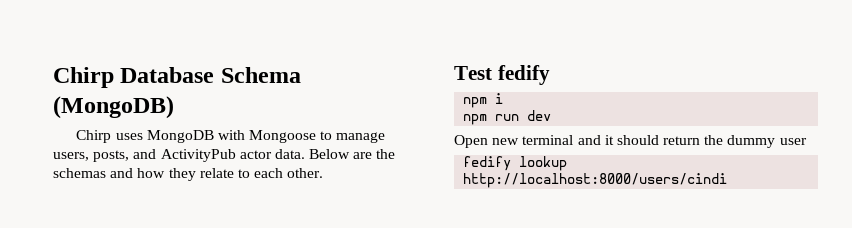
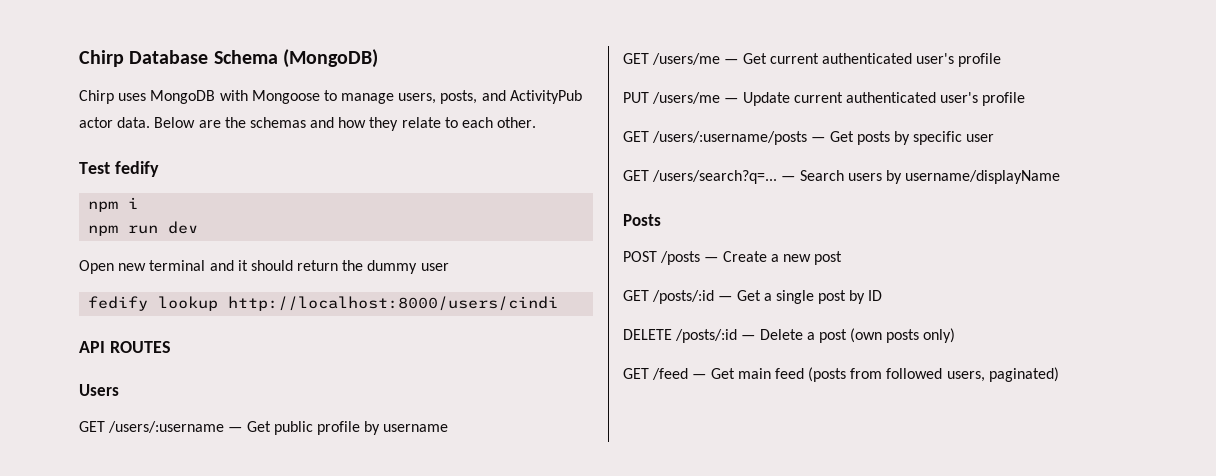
(728, 180) none -> [79,341,171,353] [79,384,119,396] [79,421,449,435] [623,53,1002,67] [623,92,1026,106] [623,131,995,145] [623,170,1061,184] [623,214,661,226] [623,251,843,265] [623,290,883,304] [623,328,956,343] [623,367,1059,382] // API ROUTES // Users // GET /users/:username — Get public profile by username // GET /users/me — Get current authenticated user's profile // PUT /users/me — Update current authenticated user's profile // GET /users/:username/posts — Get posts by specific user // GET /users/search?q=... — Search users by username/displayName // Posts // POST /posts — Create a new post // GET /posts/:id — Get a single post by ID // DELETE /posts/:id — Delete a post (own posts only) // GET /feed — Get main feed (posts from followed users, paginated)

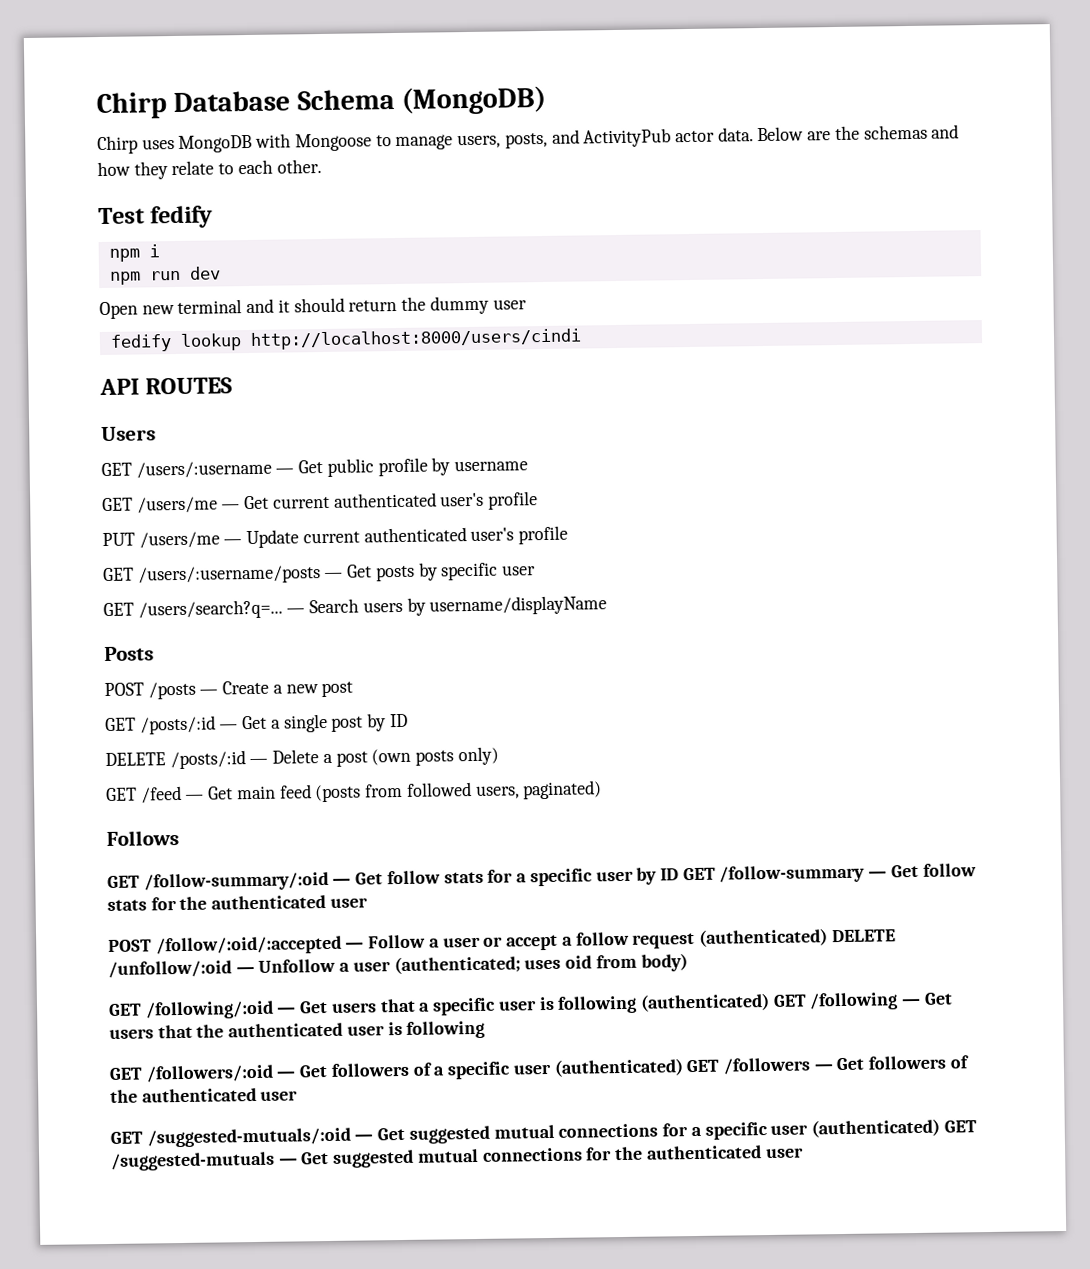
(1059, 374) none -> [106,830,179,846] [107,863,977,892] [107,894,368,911] [108,928,896,956] [108,953,688,978] [108,992,953,1020] [109,1020,486,1039] [109,1055,969,1083] [110,1087,299,1103] [110,1118,977,1148] [111,1145,804,1171] // Follows // GET /follow-summary/:oid — Get follow stats for a specific user by ID GET /follow-summary — Get follow stats for the authenticated user // POST /follow/:oid/:accepted — Follow a user or accept a follow request (authenticated) DELETE /unfollow/:oid — Unfollow a user (authenticated; uses oid from body) // GET /following/:oid — Get users that a specific user is following (authenticated) GET /following — Get users that the authenticated user is following // GET /followers/:oid — Get followers of a specific user (authenticated) GET /followers — Get followers of the authenticated user // GET /suggested-mutuals/:oid — Get suggested mutual connections for a specific user (authenticated) GET /suggested-mutuals — Get suggested mutual connections for the authenticated user

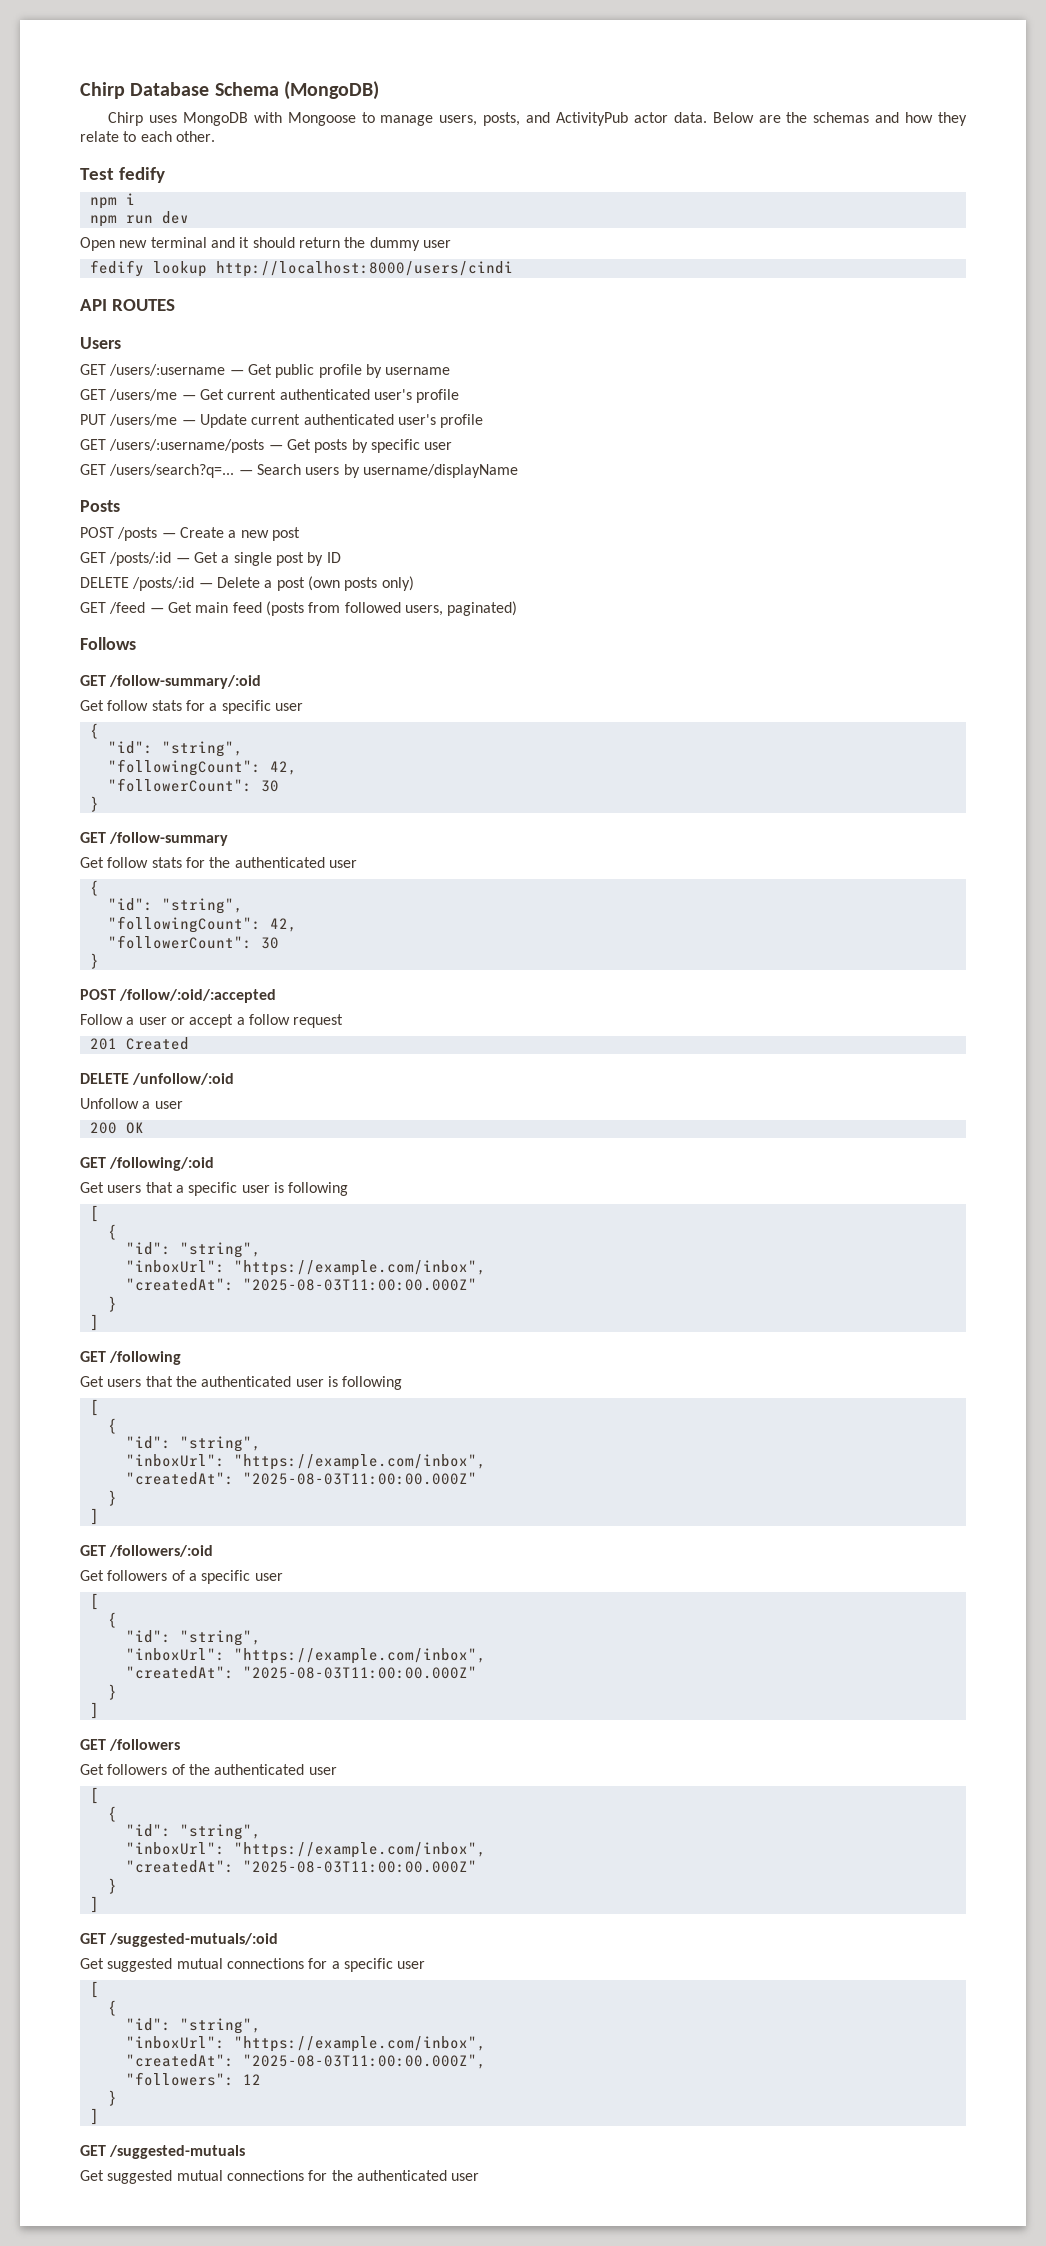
[332,878,352,885] — -> (262, 682) //
[636,867,679,885] by ID -> [89,723,99,739] [107,741,243,757] [107,759,297,776] [107,778,279,792] [89,796,99,812] // { // "id": "string", // "followingCount": 42, // "followerCount": 30 // } //
[868,871,888,878] — -> (229, 839) //
(368, 902) none -> [89,880,99,896] [107,898,243,914] [107,916,297,933] [107,935,279,949] [89,953,99,969] // { // "id": "string", // "followingCount": 42, // "followerCount": 30 // }
[345,942,365,949] — -> (277, 996) //
[698,928,828,947] (authenticated) -> [89,1037,189,1050] // 201 Created //
[235,966,255,974] — -> (235, 1079) //
[393,953,688,975] (authenticated; uses oid from body) -> [89,1122,144,1134] // 200 OK
[277,1007,297,1014] — -> (215, 1164) //
[639,992,770,1012] (authenticated) -> [89,1205,99,1222] [107,1224,117,1240] [125,1242,261,1258] [125,1260,486,1276] [125,1278,477,1291] [107,1296,117,1312] [89,1314,99,1331] // [ // { // "id": "string", // "inboxUrl": "https://example.com/inbox", // "createdAt": "2025-08-03T11:00:00.000Z" // } // ] //
[901,998,922,1006] — -> (182, 1358) //
(486, 1029) none -> [89,1399,99,1416] [107,1418,117,1434] [125,1436,261,1452] [125,1454,486,1470] [125,1472,477,1485] [107,1490,117,1506] [89,1508,99,1525] // [ // { // "id": "string", // "inboxUrl": "https://example.com/inbox", // "createdAt": "2025-08-03T11:00:00.000Z" // } // ]
[276,1071,297,1078] — -> (214, 1551) //
[553,1058,684,1077] (authenticated) -> [89,1593,99,1610] [107,1612,117,1628] [125,1630,261,1646] [125,1648,486,1664] [125,1666,477,1679] [107,1684,117,1700] [89,1702,99,1719] // [ // { // "id": "string", // "inboxUrl": "https://example.com/inbox", // "createdAt": "2025-08-03T11:00:00.000Z" // } // ] //
[813,1064,833,1071] — -> (181, 1745) //
(299, 1095) none -> [89,1787,99,1804] [107,1806,117,1822] [125,1824,261,1840] [125,1842,486,1858] [125,1860,477,1873] [107,1878,117,1894] [89,1896,99,1913] // [ // { // "id": "string", // "inboxUrl": "https://example.com/inbox", // "createdAt": "2025-08-03T11:00:00.000Z" // } // ]
[354,1134,374,1141] — -> (279, 1940) //
[810,1118,940,1138] (authenticated) -> [89,1981,99,1998] [107,2000,117,2016] [125,2018,261,2034] [125,2036,486,2052] [125,2054,486,2069] [125,2072,261,2086] [107,2090,117,2106] [89,2108,99,2125] // [ // { // "id": "string", // "inboxUrl": "https://example.com/inbox", // "createdAt": "2025-08-03T11:00:00.000Z", // "followers": 12 // } // ] //
[278,1158,298,1165] — -> (246, 2152) //

